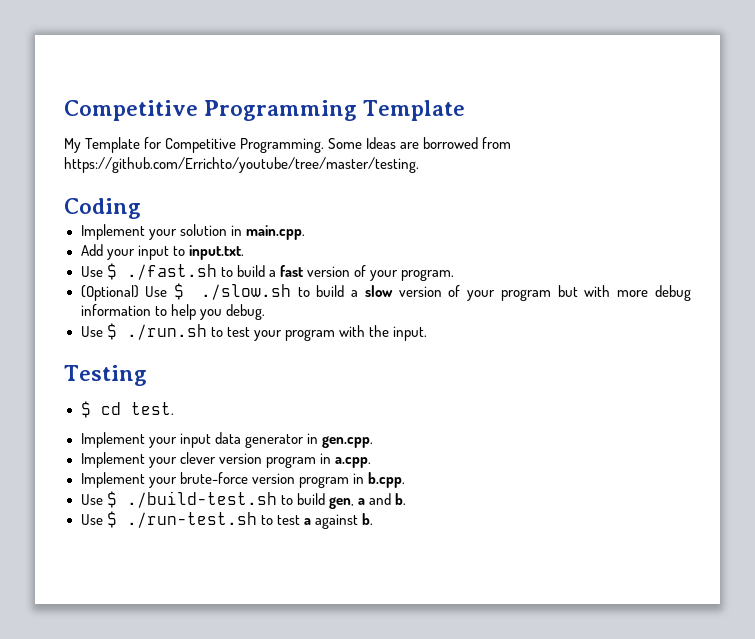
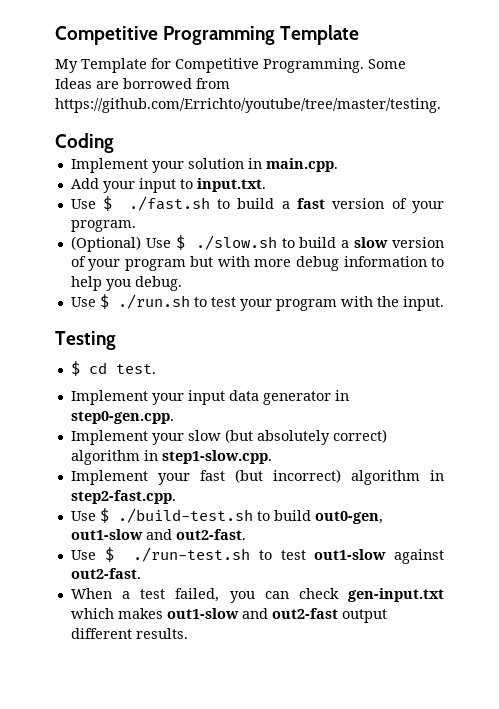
[321,436,373,448] [80,452,371,468] [80,472,405,488] gen.cpp. // Implement your clever version program in a.cpp. // Implement your brute-force version program in b.cpp. -> [70,411,174,424] [70,429,387,445] [70,450,272,465] [70,469,444,485] [70,490,176,504] step0-gen.cpp. // Implement your slow (but absolutely correct) algorithm in step1-slow.cpp. // Implement your fast (but incorrect) algorithm in step2-fast.cpp.
[328,493,406,509] gen, a and b. -> [314,511,383,524] [70,529,246,540] out0-gen, out1-slow and out2-fast.
[303,513,373,529] a against b. -> [314,549,444,564] [70,568,141,579] [70,588,444,603] [70,608,387,623] [70,628,188,639] out1-slow against out2-fast. // When a test failed, you can check gen-input.txt which makes out1-slow and out2-fast output different results.

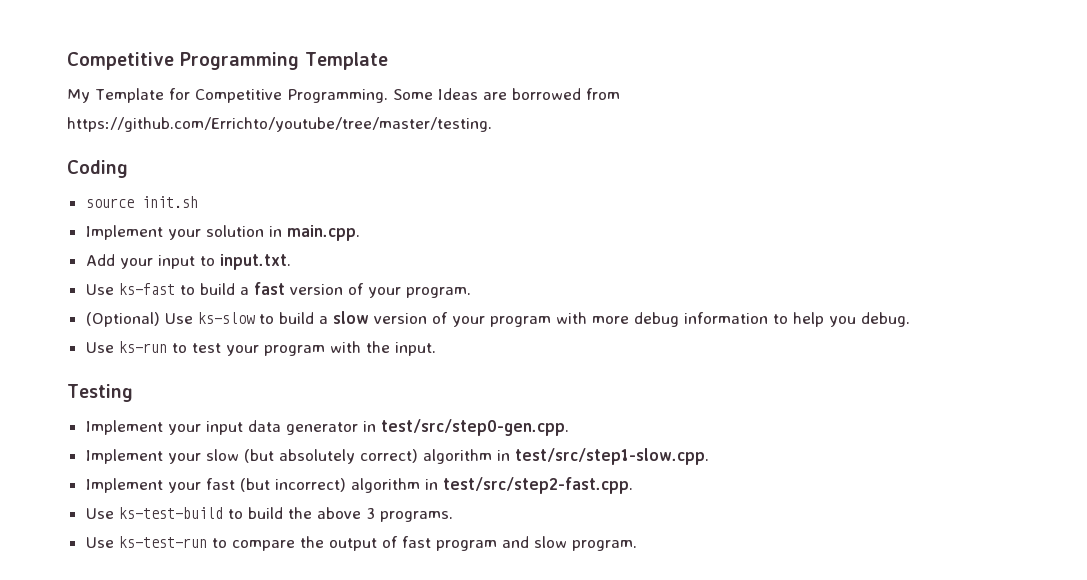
(114, 143) none -> [85,196,198,208] // source init.sh
[103,196,210,211] $ ./fast.sh -> [118,283,175,295] ks-fast
[175,235,277,250] $ ./slow.sh -> [197,312,255,324] ks-slow
[190,256,214,267] but -> (551, 321) none
[99,294,190,309] $ ./run.sh -> [118,341,167,353] ks-run
[70,361,156,376] // $ cd test. -> (133, 393) none
[70,411,174,424] step0-gen.cpp. -> [380,419,569,436] test/src/step0-gen.cpp.
[161,450,272,464] step1-slow.cpp. -> [514,448,709,465] test/src/step1-slow.cpp.
[70,490,176,504] [70,508,383,524] [70,529,246,540] [70,547,444,564] [70,568,141,579] [70,588,444,603] [70,608,387,623] [70,628,188,639] step2-fast.cpp. // Use $ ./build-test.sh to build out0-gen, out1-slow and out2-fast. // Use $ ./run-test.sh to test out1-slow against out2-fast. // When a test failed, you can check gen-input.txt which makes out1-slow and out2-fast output different results. -> [442,477,633,494] [85,507,453,522] [85,536,637,551] test/src/step2-fast.cpp. // Use ks-test-build to build the above 3 programs. // Use ks-test-run to compare the output of fast program and slow program.

